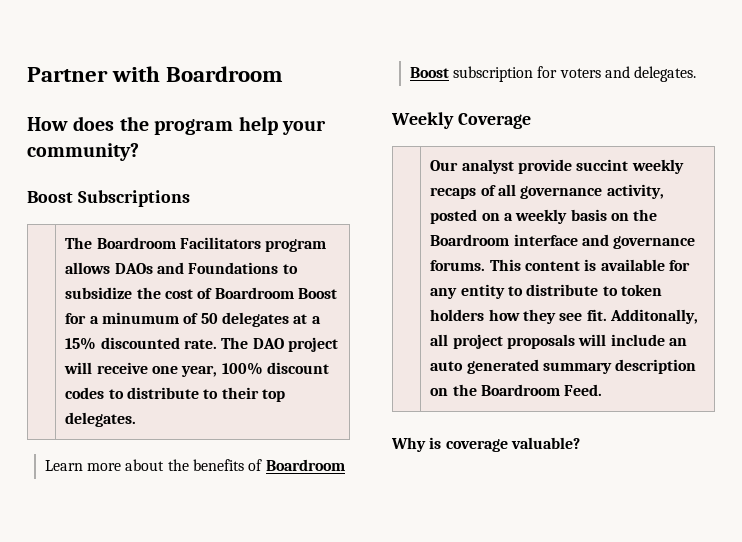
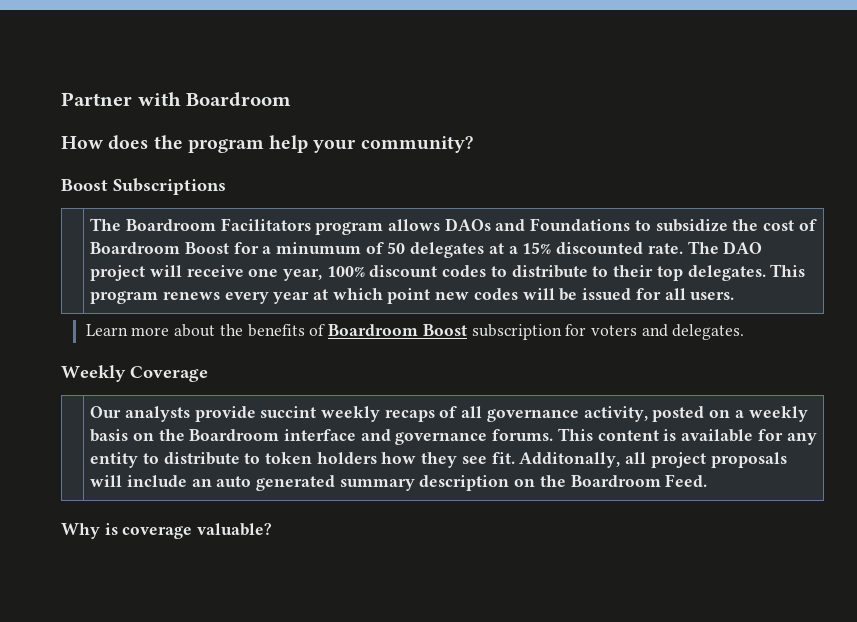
(137, 419) none -> [770,264,806,277] [90,288,735,304] This program renews every year at which point new codes will be issued for all users.
[461,159,514,174] analyst -> [124,406,190,422] analysts

